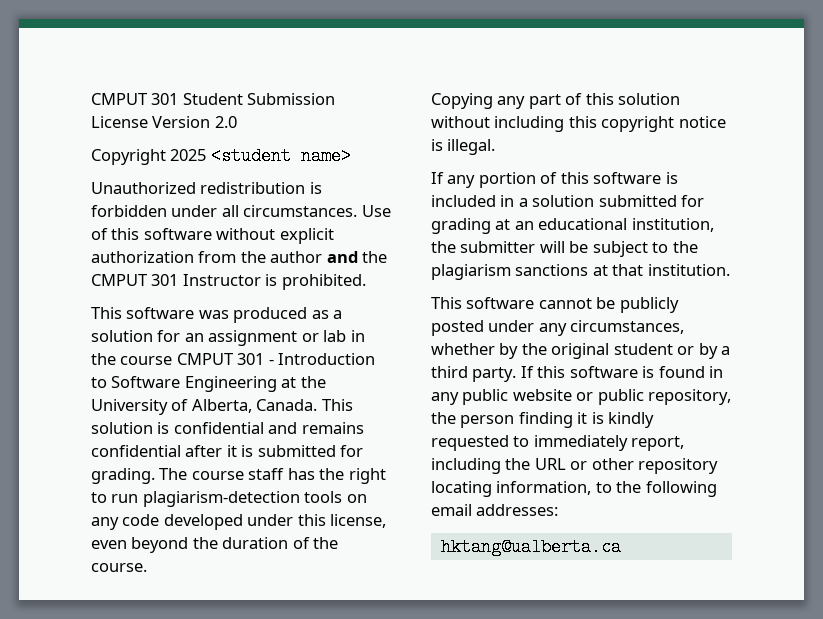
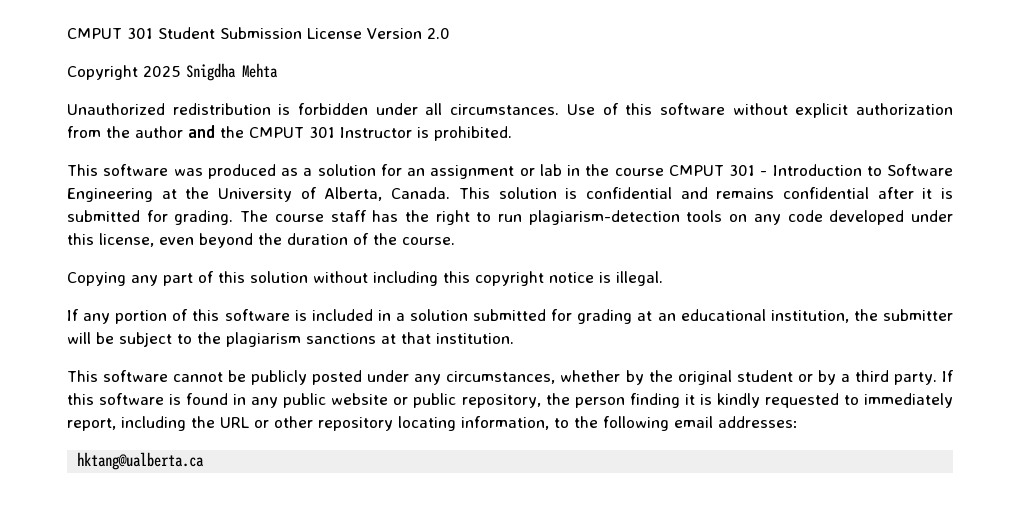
[210,147,351,165] <student name> -> [186,63,278,81] Snigdha Mehta

